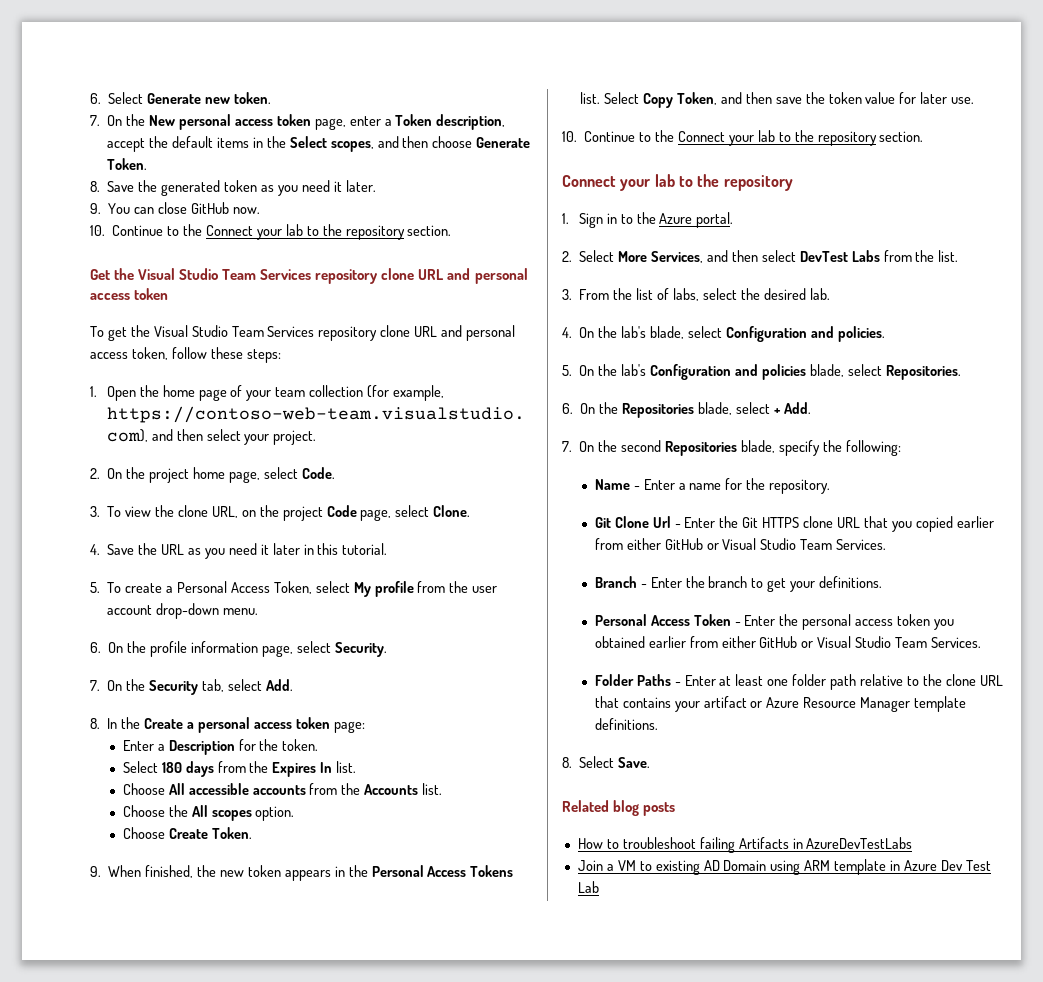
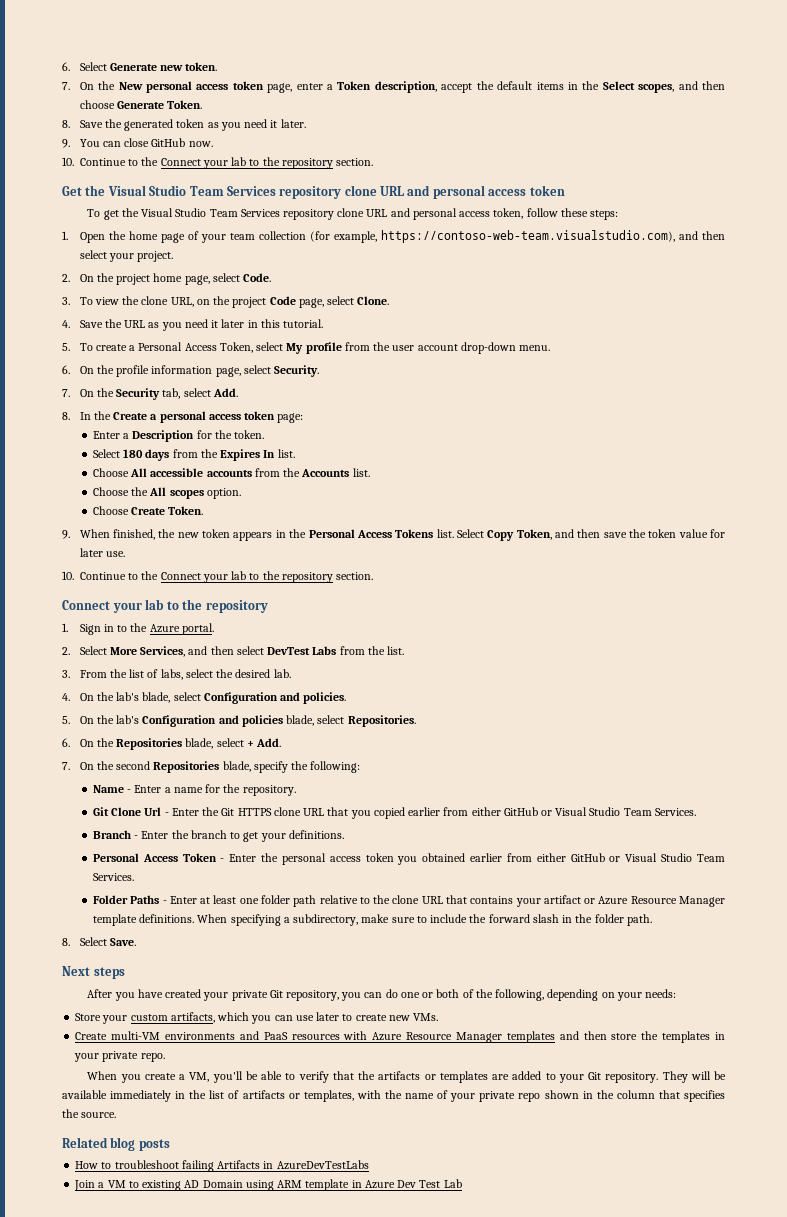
[562,756,651,768] // 8. Select Save. -> [197,914,652,926] [62,937,136,946] [62,966,125,979] [87,989,677,1001] [75,1012,439,1024] [75,1031,725,1043] [74,1051,165,1062] [87,1071,727,1083] [62,1090,725,1102] [62,1109,117,1118] When specifying a subdirectory, make sure to include the forward slash in the folder path. // 8. Select Save. // Next steps // After you have created your private Git repository, you can do one or both of the following, depending on your needs: // Store your custom artifacts, which you can use later to create new VMs. // Create multi-VM environments and PaaS resources with Azure Resource Manager templates and then store the templates in your private repo. // When you create a VM, you'll be able to verify that the artifacts or templates are added to your Git repository. They will be available immediately in the list of artifacts or templates, with the name of your private repo shown in the column that specifies the source.

